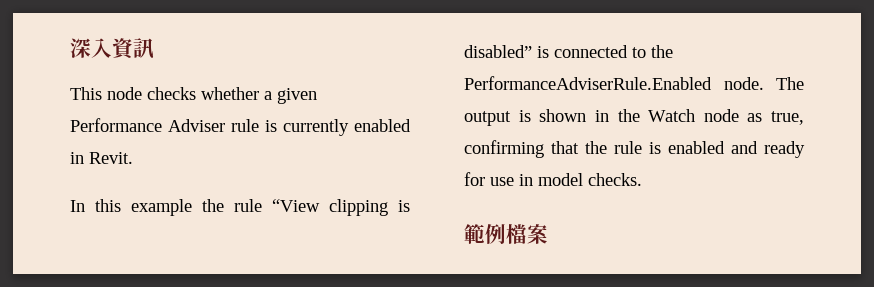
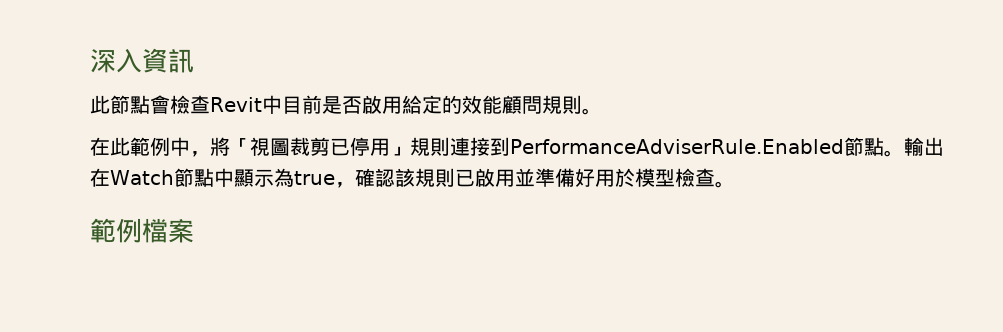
[70,87,317,104] [70,118,411,136] [70,152,133,164] [70,199,410,216] [464,45,673,58] [464,76,804,90] [464,109,804,126] [464,140,805,158] [464,172,642,186] This node checks whether a given Performance Adviser rule is currently enabled in Revit. // In this example the rule “View clipping is disabled” is connected to the PerformanceAdviserRule.Enabled node. The output is shown in the Watch node as true, confirming that the rule is enabled and ready for use in model checks. -> [90,95,602,115] [90,137,944,157] [90,168,735,188] 此節點會檢查Revit中目前是否啟用給定的效能顧問規則。 // 在此範例中，將「視圖裁剪已停用」規則連接到PerformanceAdviserRule.Enabled節點。輸出在Watch節點中顯示為true，確認該規則已啟用並準備好用於模型檢查。

